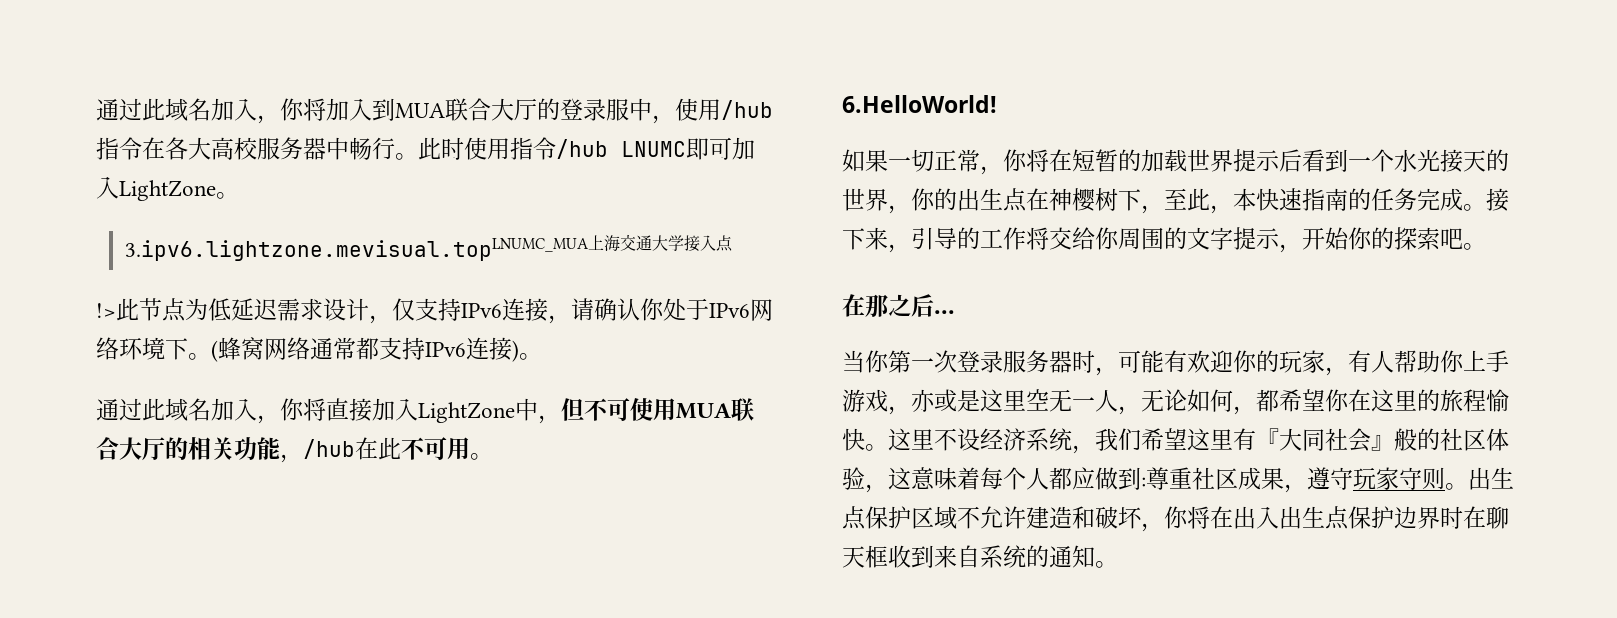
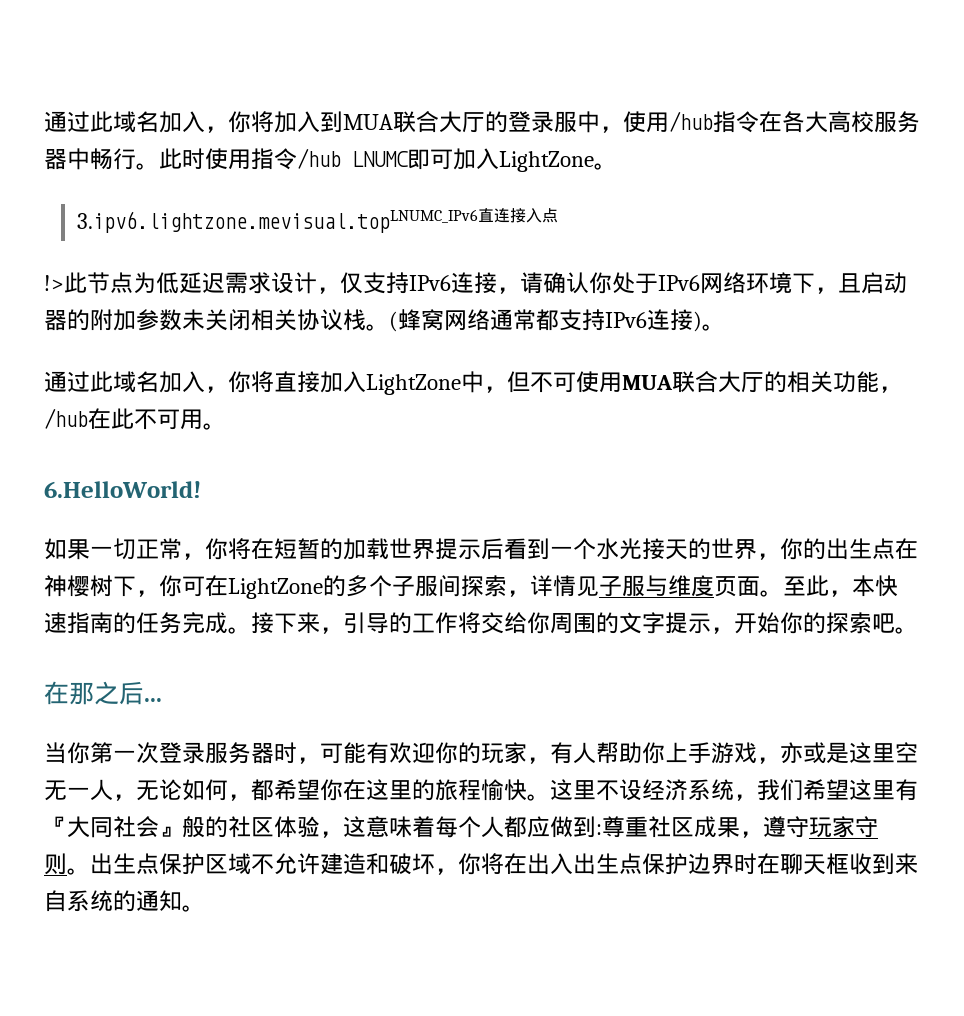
[125,234,685,261] 3.ipv6.lightzone.mevisual.topLNUMC_MUA上海交通大学 -> [77,208,511,233] 3.ipv6.lightzone.mevisual.topLNUMC_IPv6直连
(188, 349) none -> [815,272,907,294] [44,309,366,331] ，且启动器的附加参数未关闭相关协议栈
(1164, 209) none -> [159,575,783,599] 你可在LightZone的多个子服间探索，详情见子服与维度页面。

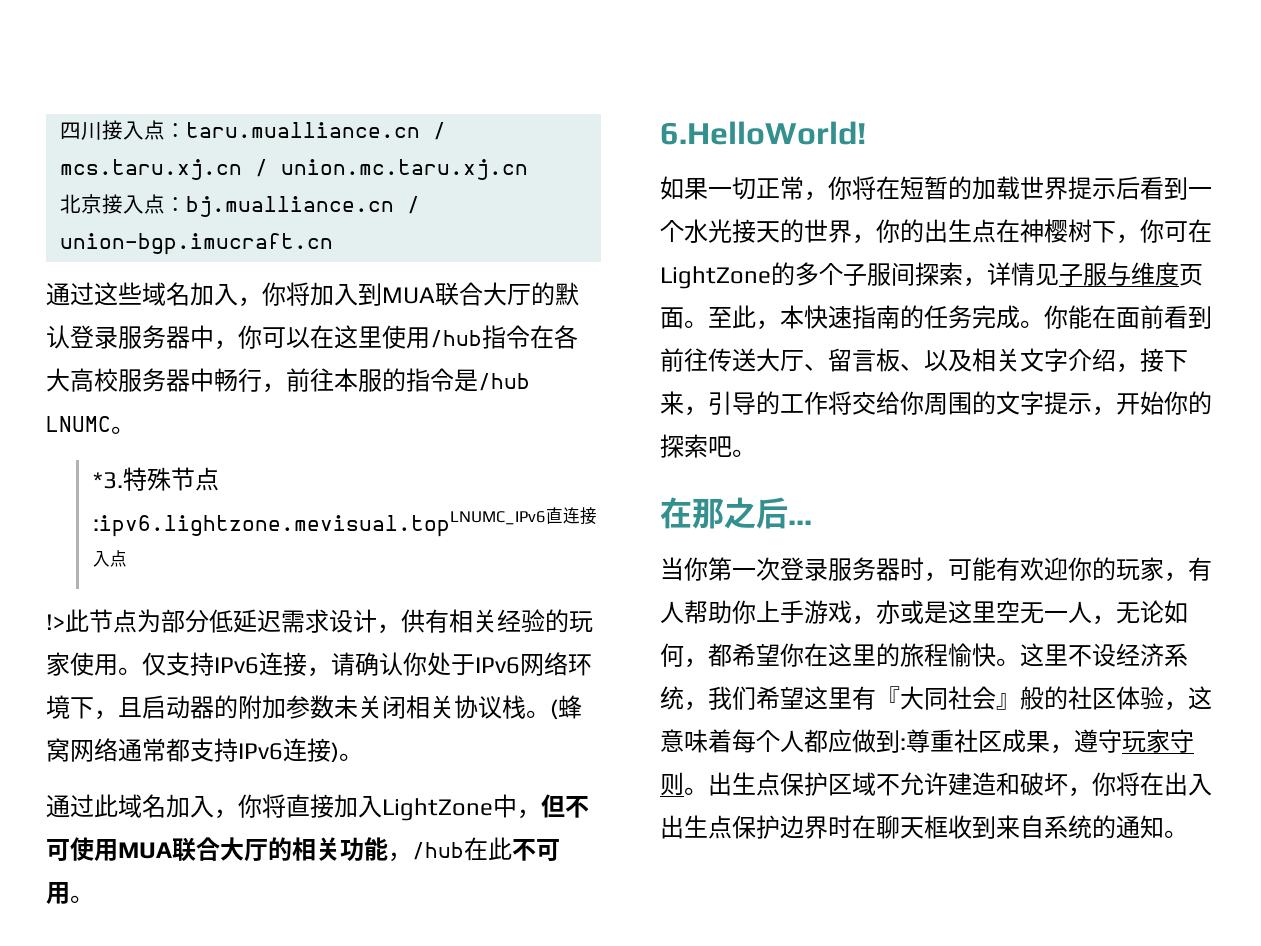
[44,111,113,132] 通过此 -> [60,120,447,140] [60,159,529,180] [60,194,421,217] [60,233,334,255] [46,282,142,306] 四川接入点：taru.mualliance.cn / mcs.taru.xj.cn / union.mc.taru.xj.cn // 北京接入点：bj.mualliance.cn / union-bgp.imucraft.cn // 通过这些
[508,111,623,133] 登录服中， -> [555,282,579,306] [46,325,382,350] 默认登录服务器中，你可以在这里
[136,148,617,172] [77,209,479,233] 。此时使用指令/hub LNUMC即可加入LightZone。 // 3.ipv6.lightzone.mevisual.topLNUMC_IPv6 -> [262,368,530,393] [46,416,135,434] [92,467,219,491] [92,511,546,537] ，前往本服的指令是/hub LNUMC。 // *3.特殊节点:ipv6.lightzone.mevisual.topLNUMC_IPv6
(156, 283) none -> [161,609,209,633] 部分
(340, 290) none -> [401,609,593,633] [46,652,142,676] 供有相关经验的玩家使用。
(251, 630) none -> [1044,305,1212,329] [660,348,1140,373] 你能在面前看到前往传送大厅、留言板、以及相关文字介绍，

